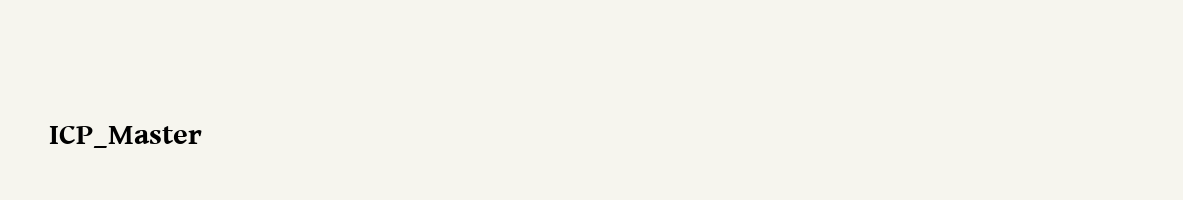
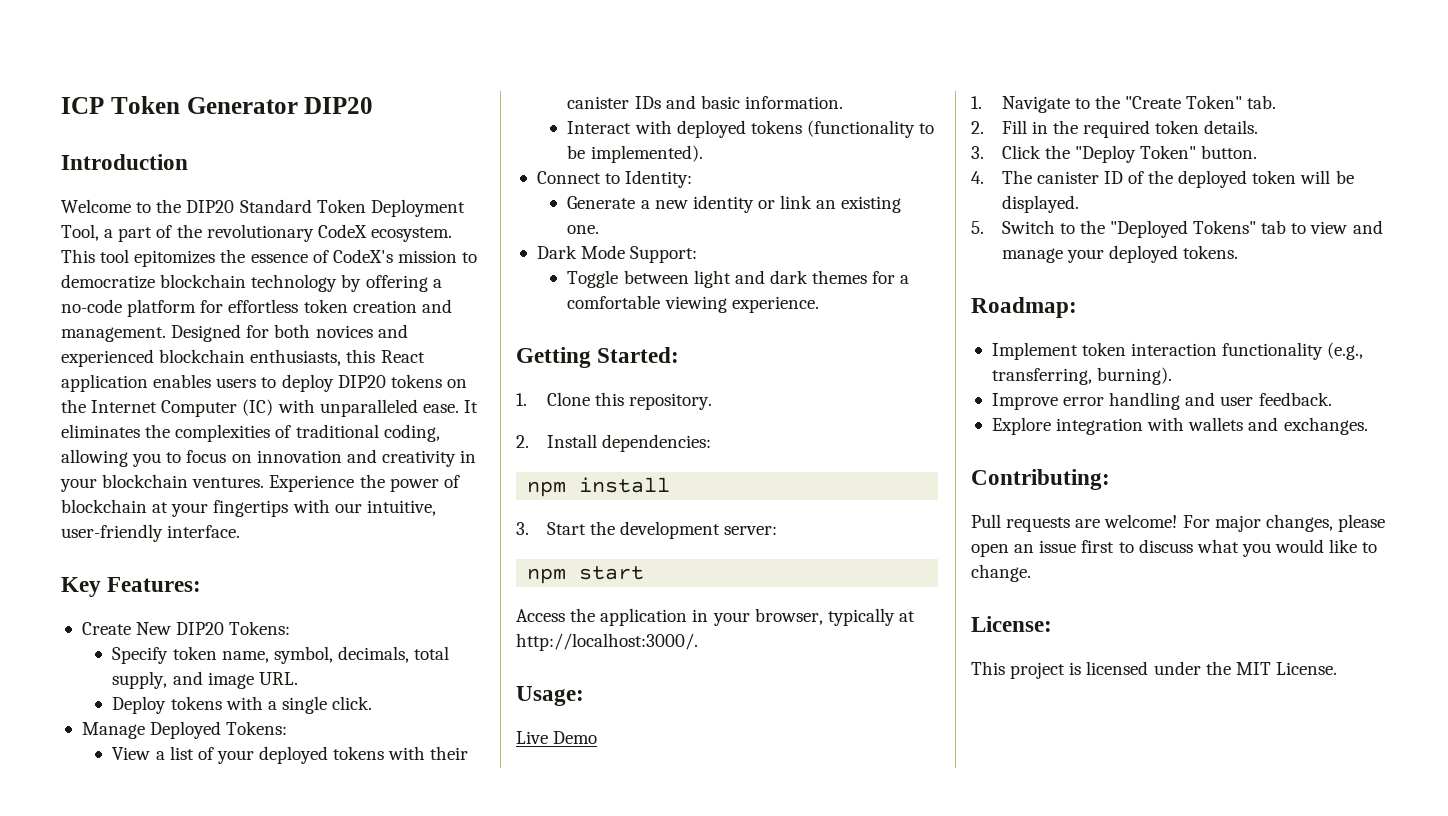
[49,125,202,148] ICP_Master -> [61,96,374,114] [61,154,188,170] [61,199,465,217] [61,224,452,242] [61,249,478,267] [61,274,442,292] [61,299,452,317] [61,324,408,342] [61,349,425,367] [61,374,467,392] [61,399,478,417] [61,424,440,442] [61,449,477,467] [60,474,460,492] [61,499,436,517] [61,524,241,542] [61,577,202,597] [81,621,291,635] [112,646,450,664] [112,671,298,689] [112,696,373,714] [81,721,288,739] [112,746,469,764] [567,95,843,109] [567,120,935,138] [567,145,703,163] [536,170,693,188] [567,195,902,213] [567,225,600,234] [536,245,698,263] [567,270,910,288] [567,295,819,313] [516,347,680,368] [516,392,712,410] [516,434,711,452] [527,477,671,497] [516,521,777,539] [527,566,645,584] [516,608,915,626] [516,633,698,651] [516,686,584,706] [516,731,598,744] [971,95,1277,113] [971,120,1259,138] [971,145,1258,163] [971,170,1354,188] [1001,195,1079,213] [971,220,1383,238] [1001,245,1238,263] [971,297,1077,318] [991,342,1364,360] [991,367,1173,385] [991,392,1332,410] [991,417,1368,435] [971,469,1110,490] [971,514,1385,532] [971,539,1378,557] [971,564,1031,582] [971,616,1052,632] [971,661,1337,679] ICP Token Generator DIP20 // Introduction // Welcome to the DIP20 Standard Token Deployment Tool, a part of the revolutionary CodeX ecosystem. This tool epitomizes the essence of CodeX's mission to democratize blockchain technology by offering a no-code platform for effortless token creation and management. Designed for both novices and experienced blockchain enthusiasts, this React application enables users to deploy DIP20 tokens on the Internet Computer (IC) with unparalleled ease. It eliminates the complexities of traditional coding, allowing you to focus on innovation and creativity in your blockchain ventures. Experience the power of blockchain at your fingertips with our intuitive, user-friendly interface. // Key Features: // Create New DIP20 Tokens: // Specify token name, symbol, decimals, total supply, and image URL. // Deploy tokens with a single click. // Manage Deployed Tokens: // View a list of your deployed tokens with their canister IDs and basic information. // Interact with deployed tokens (functionality to be implemented). // Connect to Identity: // Generate a new identity or link an existing one. // Dark Mode Support: // Toggle between light and dark themes for a comfortable viewing experience. // Getting Started: // 1. Clone this repository. // 2. Install dependencies: // npm install // 3. Start the development server: // npm start // Access the application in your browser, typically at http://localhost:3000/. // Usage: // Live Demo // 1. Navigate to the "Create Token" tab. // 2. Fill in the required token details. // 3. Click the "Deploy Token" button. // 4. The canister ID of the deployed token will be displayed. // 5. Switch to the "Deployed Tokens" tab to view and manage your deployed tokens. // Roadmap: // Implement token interaction functionality (e.g., transferring, burning). // Improve error handling and user feedback. // Explore integration with wallets and exchanges. // Contributing: // Pull requests are welcome! For major changes, please open an issue first to discuss what you would like to change. // License: // This project is licensed under the MIT License.

